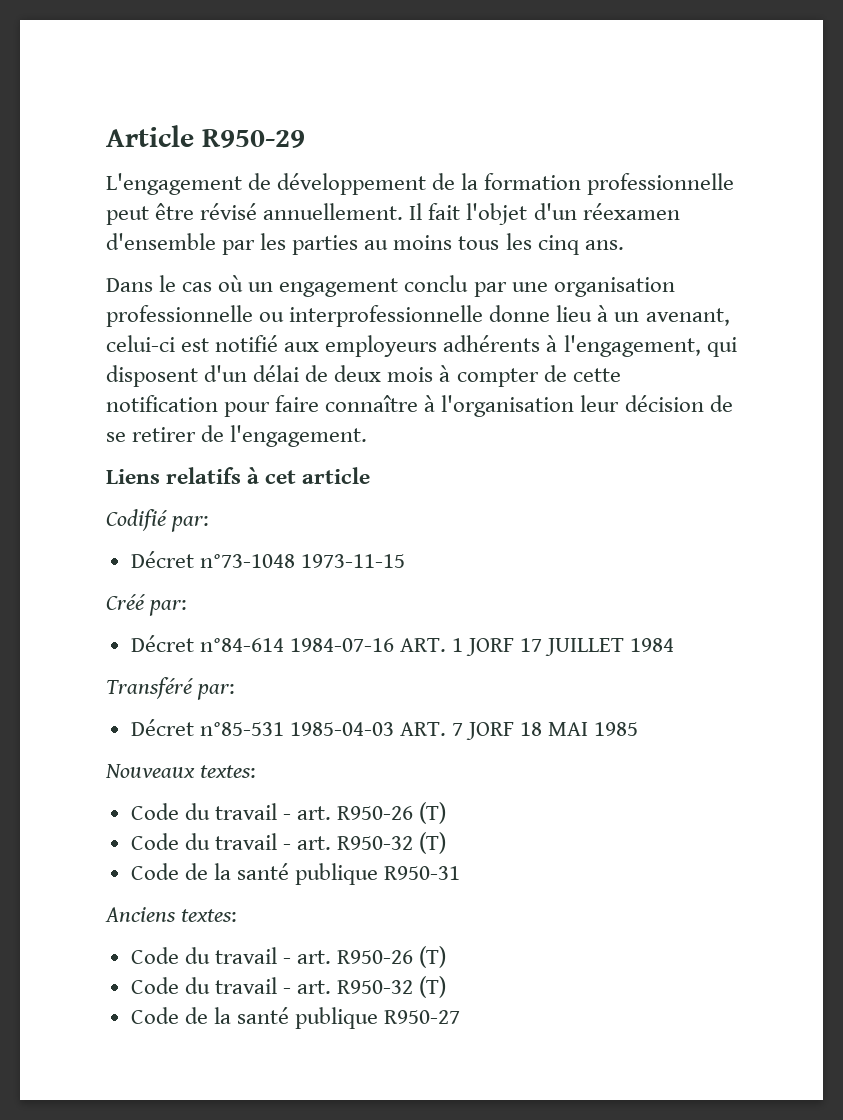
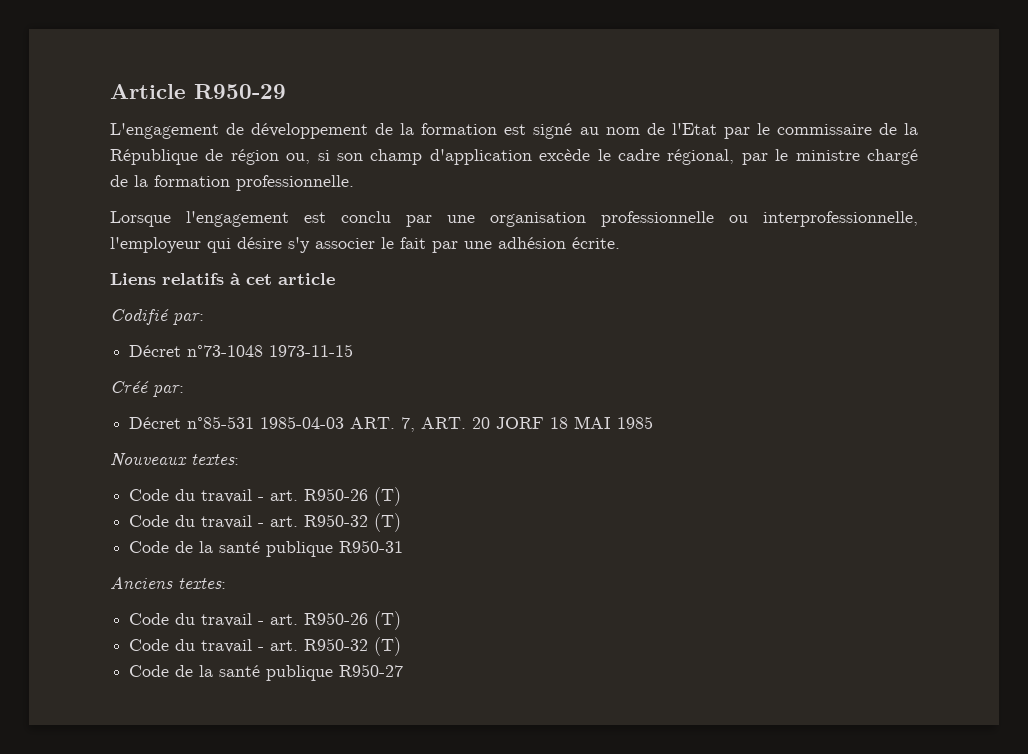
[587,173,735,195] [106,203,680,225] [106,233,624,255] [106,275,399,297] professionnelle peut être révisé annuellement. Il fait l'objet d'un réexamen d'ensemble par les parties au moins tous les cinq ans. // Dans le cas où un engagement -> [504,123,918,139] [110,149,918,165] [110,175,354,191] [110,211,326,227] est signé au nom de l'Etat par le commissaire de la République de région ou, si son champ d'application excède le cadre régional, par le ministre chargé de la formation professionnelle. // Lorsque l'engagement est
[289,305,730,327] [106,335,737,357] [106,365,621,387] [106,395,733,417] [106,425,368,447] interprofessionnelle donne lieu à un avenant, celui-ci est notifié aux employeurs adhérents à l'engagement, qui disposent d'un délai de deux mois à compter de cette notification pour faire connaître à l'organisation leur décision de se retirer de l'engagement. -> [763,211,918,227] [110,237,620,253] interprofessionnelle, l'employeur qui désire s'y associer le fait par une adhésion écrite.
[130,635,675,656] [106,677,236,700] // Décret n°84-614 1984-07-16 ART. 1 JORF 17 JUILLET 1984 // Transféré par: -> (184, 391) none
[452,723,464,736] 7 -> [401,417,491,432] 7, ART. 20

